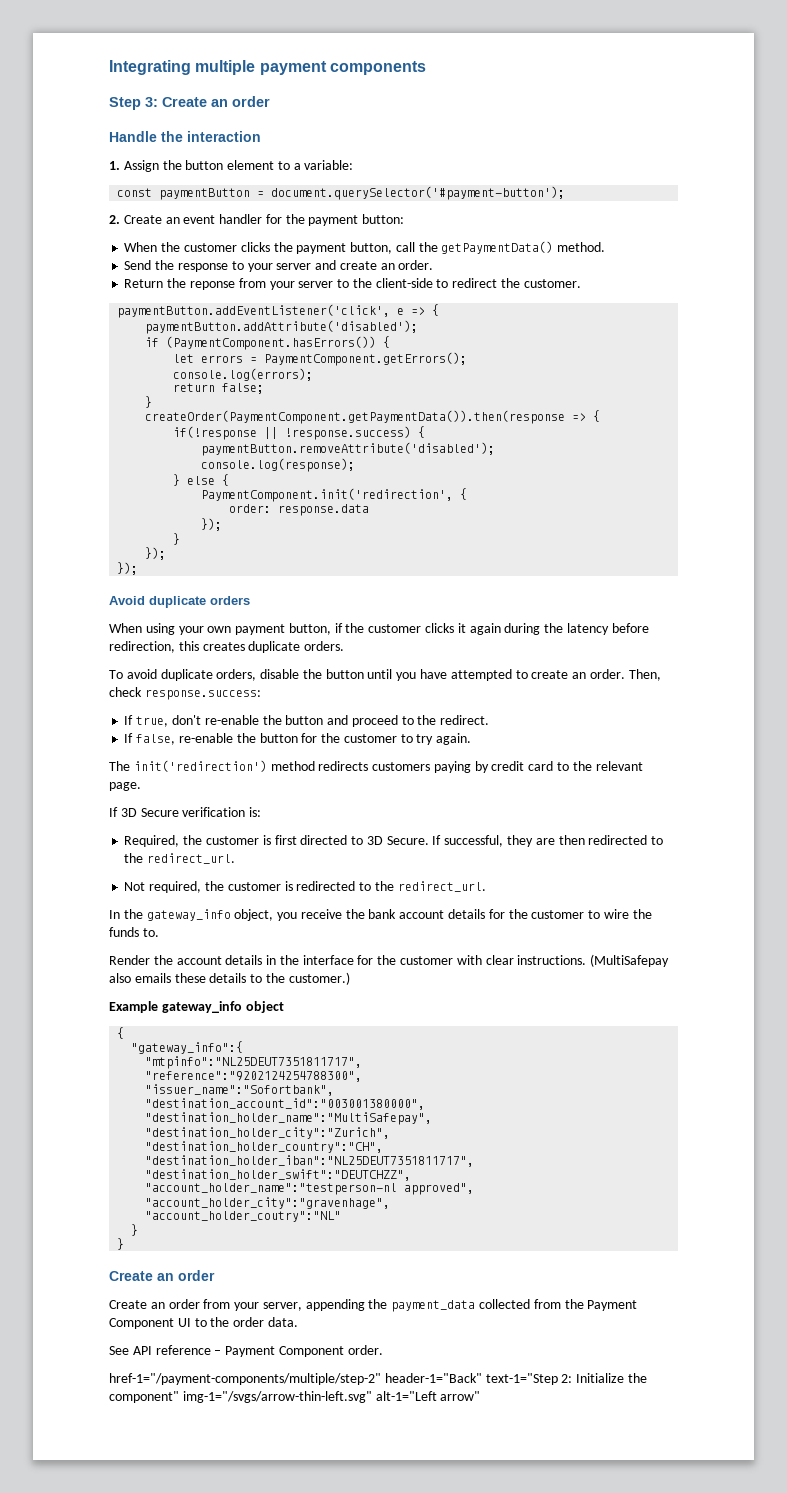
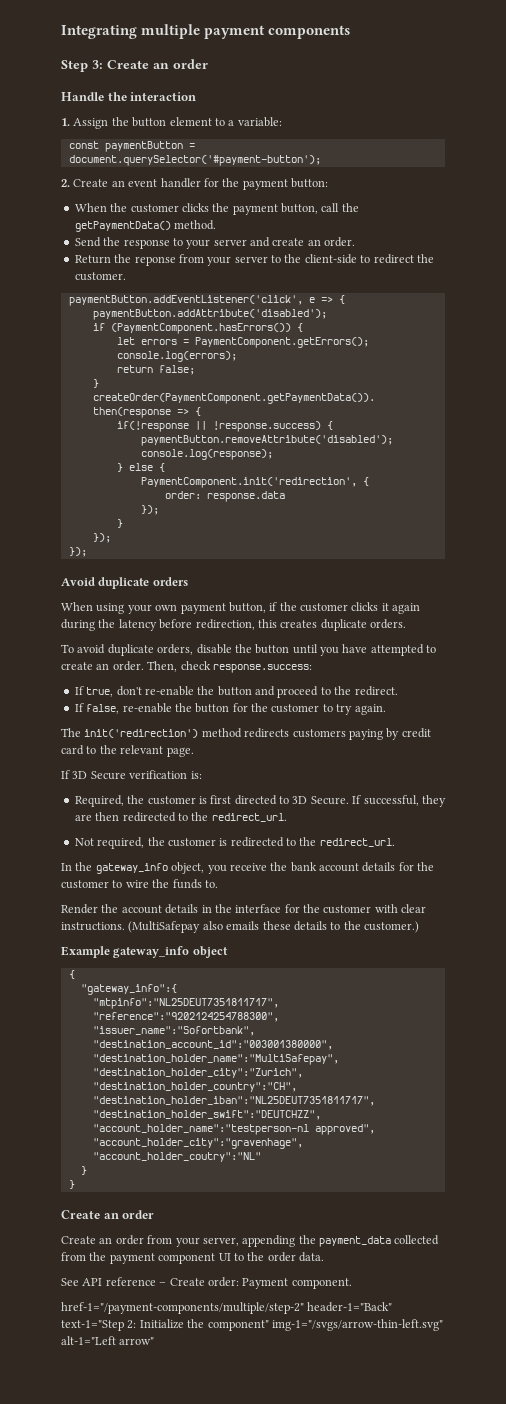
[587,1300,638,1311] [109,1318,174,1329] Payment Component -> [109,1253,216,1264] payment component
[225,1345,383,1357] Payment Component order. -> [169,1277,352,1289] Create order: Payment component.

